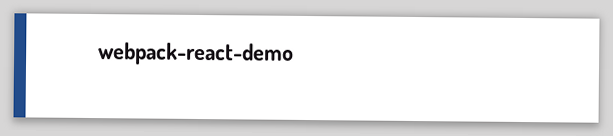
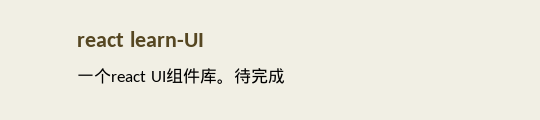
[98,42,294,66] webpack-react-demo -> [77,31,204,47] [77,68,285,84] react learn-UI // 一个react UI组件库。待完成

